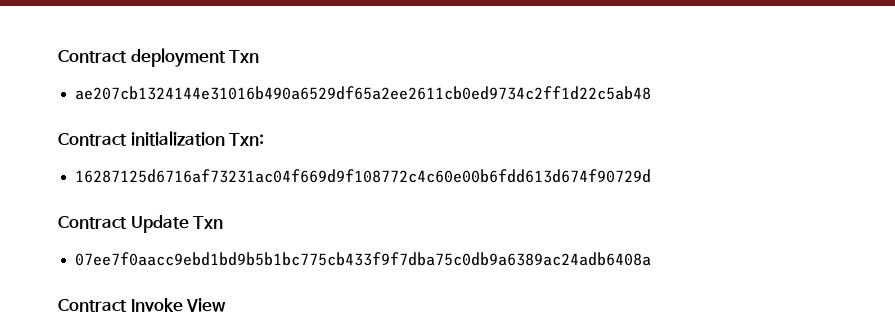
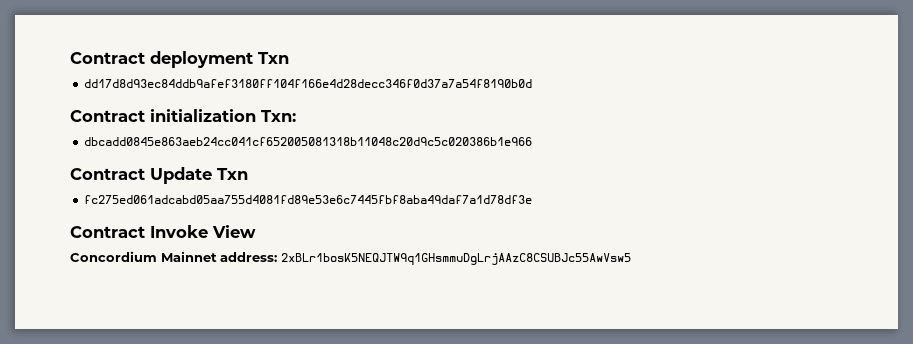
[75,86,652,100] ae207cb1324144e31016b490a6529df65a2ee2611cb0ed9734c2ff1d22c5ab48 -> [84,79,533,88] dd17d8d93ec84ddb9afef3180ff104f166e4d28decc346f0d37a7a54f8190b0d
[75,169,652,183] 16287125d6716af73231ac04f669d9f108772c4c60e00b6fdd613d674f90729d -> [84,137,533,146] dbcadd0845e863aeb24cc041cf652005081318b11048c20d9c5c020386b1e966
[75,252,652,266] 07ee7f0aacc9ebd1bd9b5b1bc775cb433f9f7dba75c0db9a6389ac24adb6408a -> [84,195,533,204] fc275ed061adcabd05aa755d4081fd89e53e6c7445fbf8aba49daf7a1d78df3e
(227, 305) none -> [70,251,631,265] // Concordium Mainnet address: 2xBLr1bosK5NEQJTW9q1GHsmmuDgLrjAAzC8CSUBJc55AwVsw5

